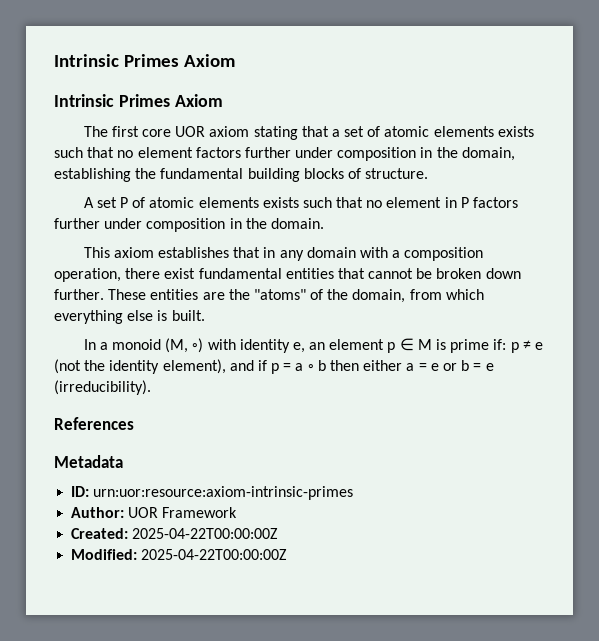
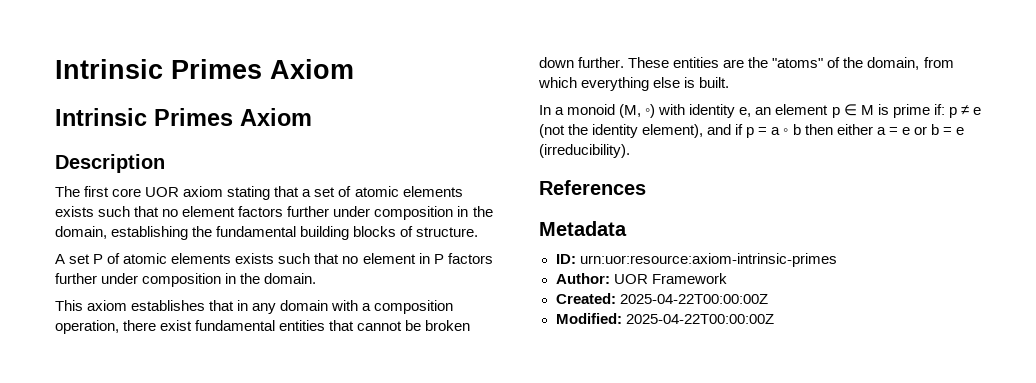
(223, 100) none -> [55,154,165,173] // Description

